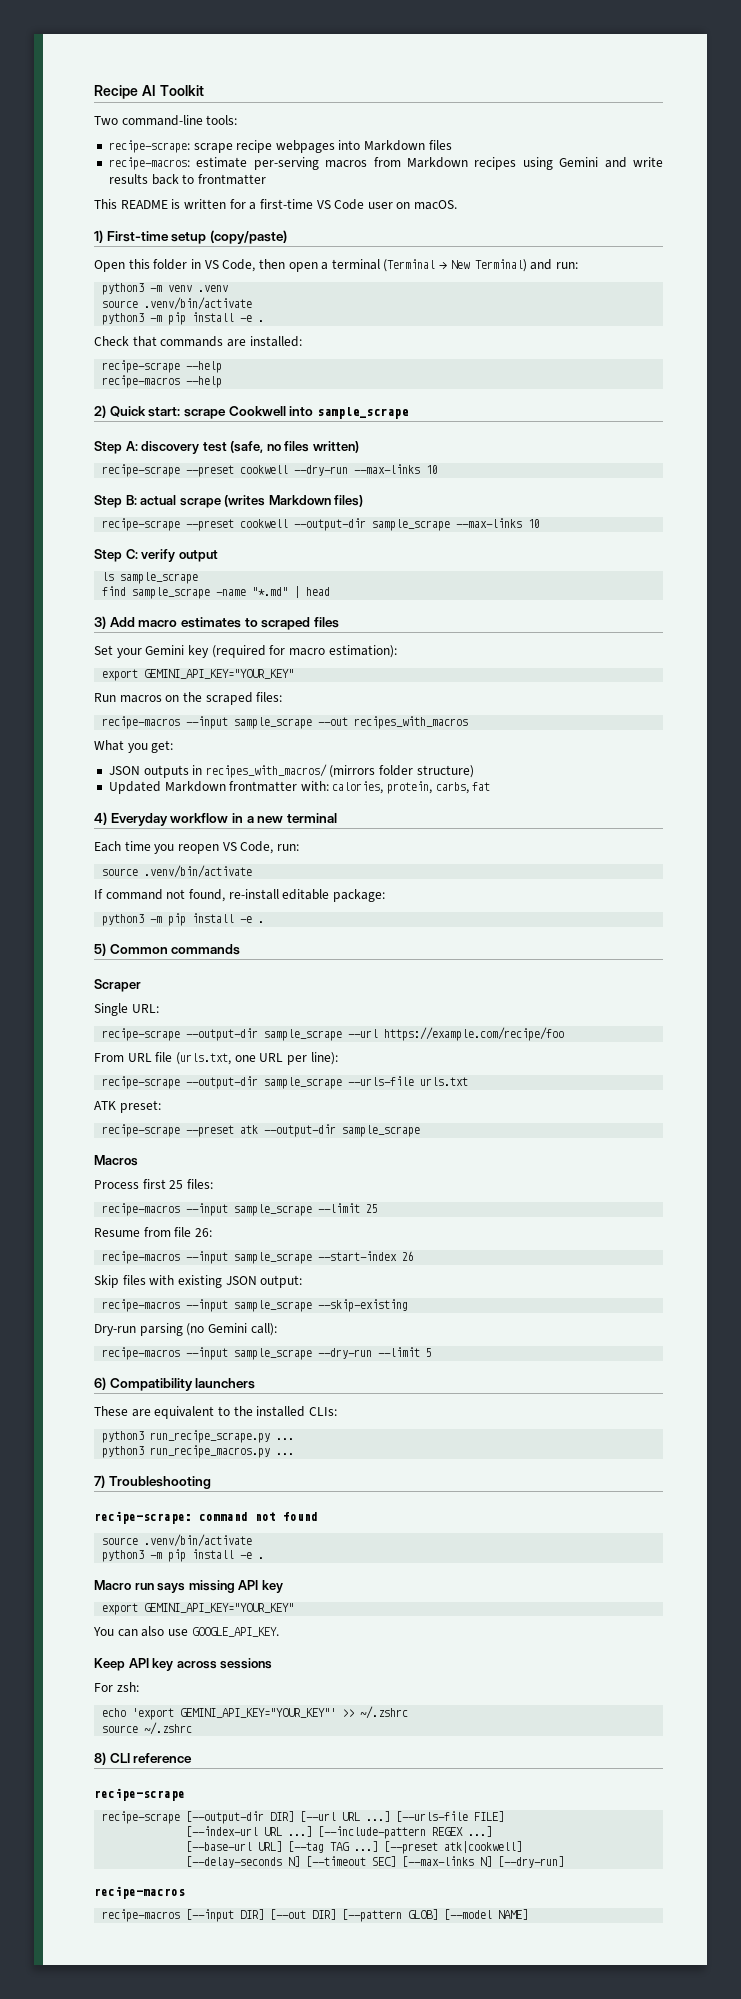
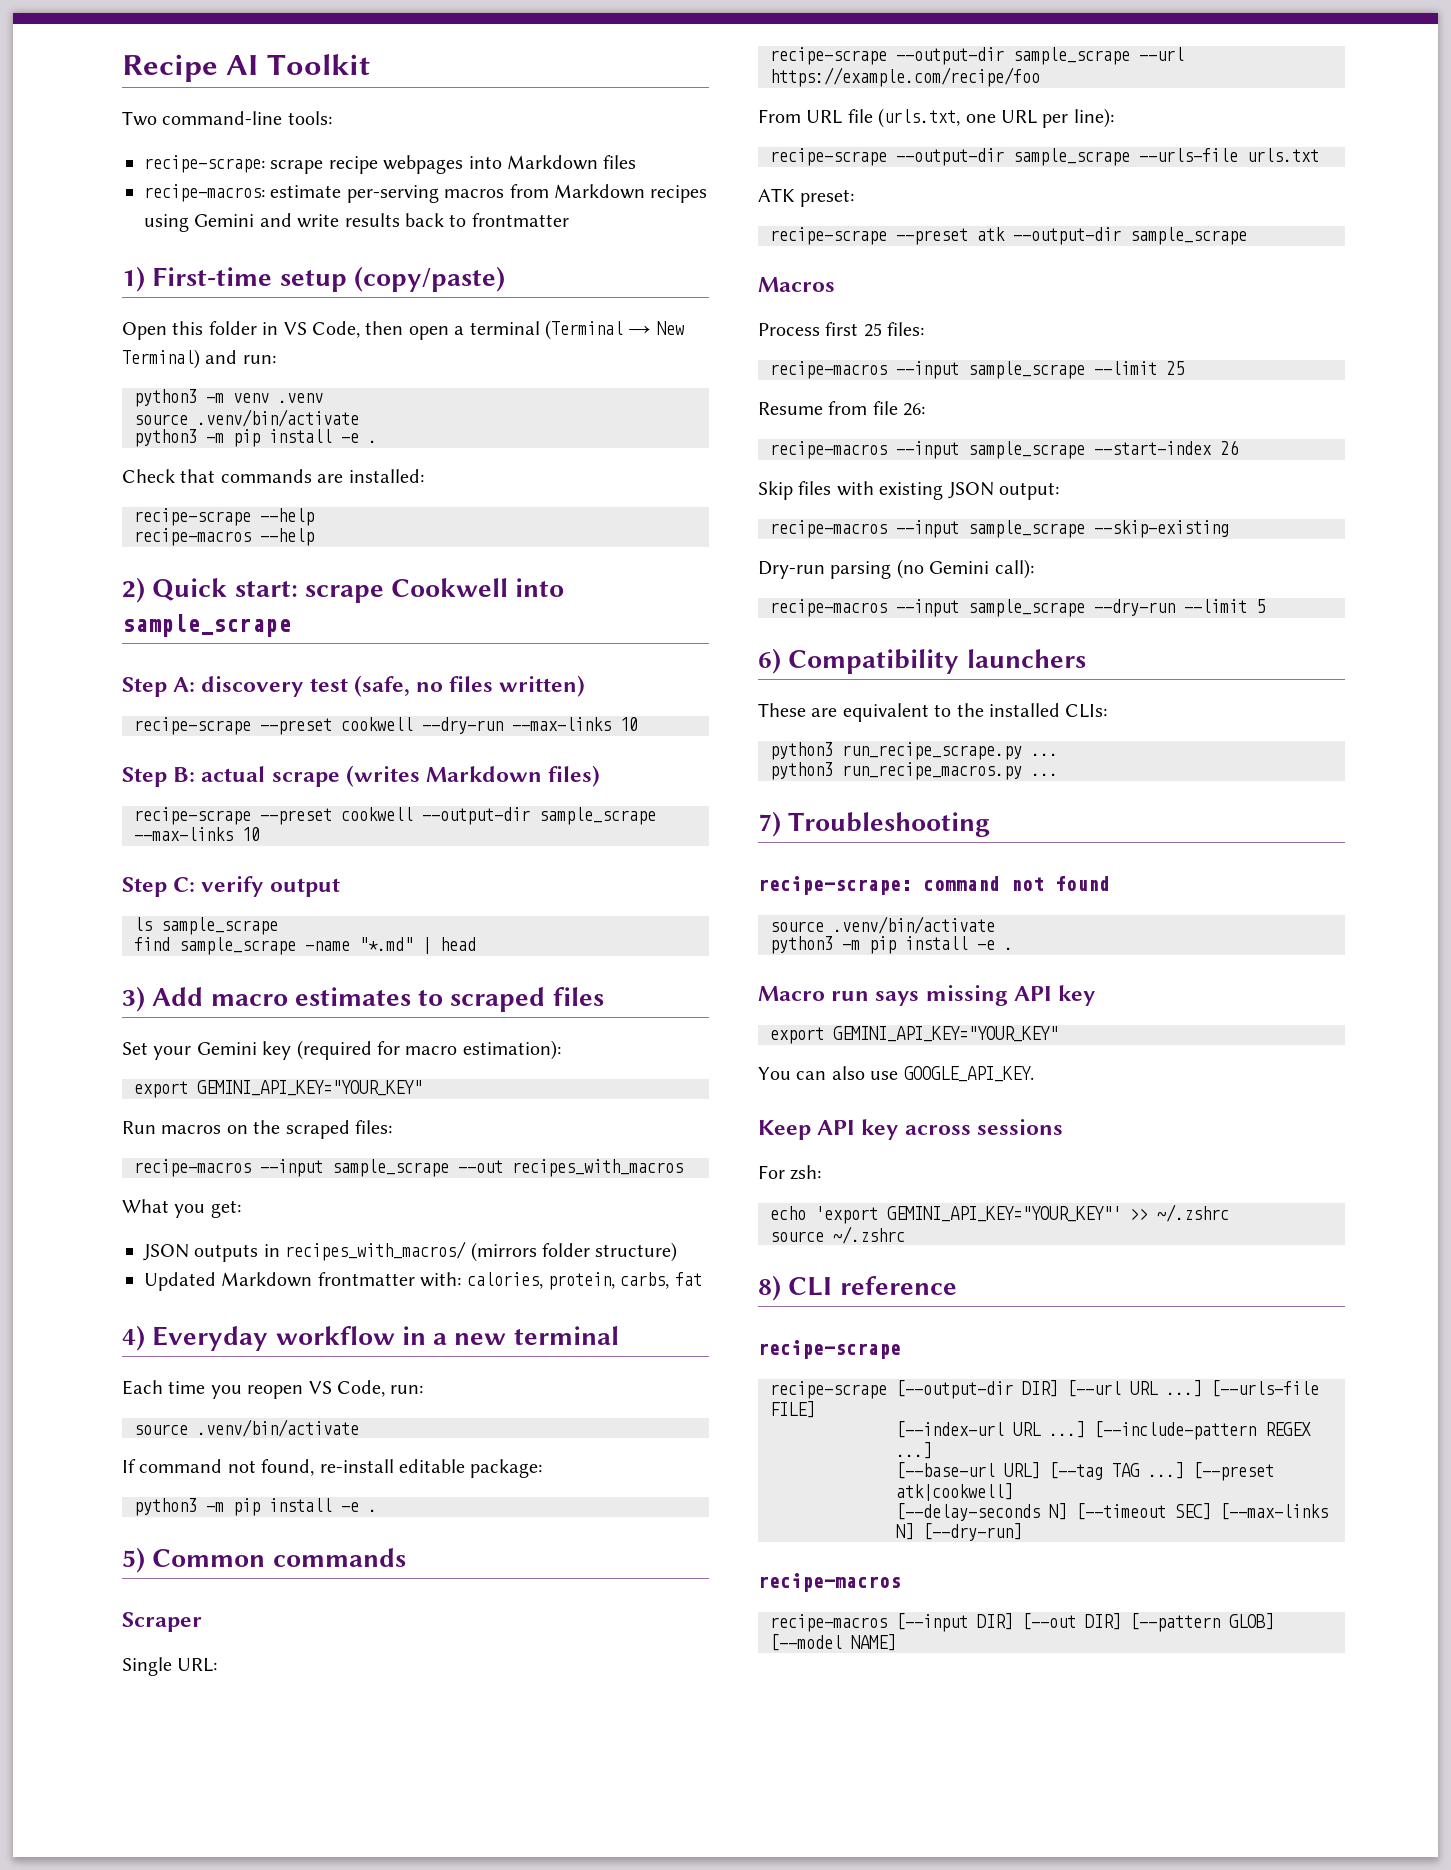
[94,199,458,210] // This README is written for a first-time VS Code user on macOS. -> (569, 220) none

